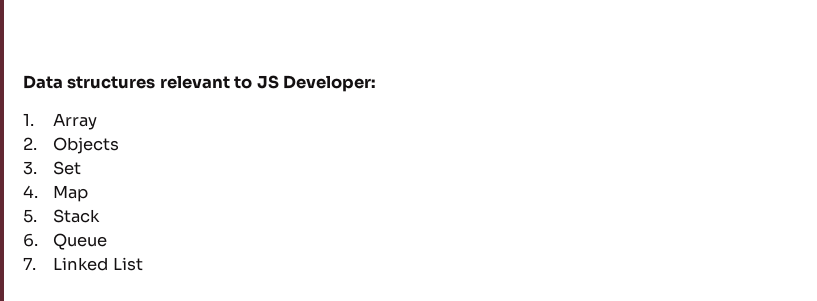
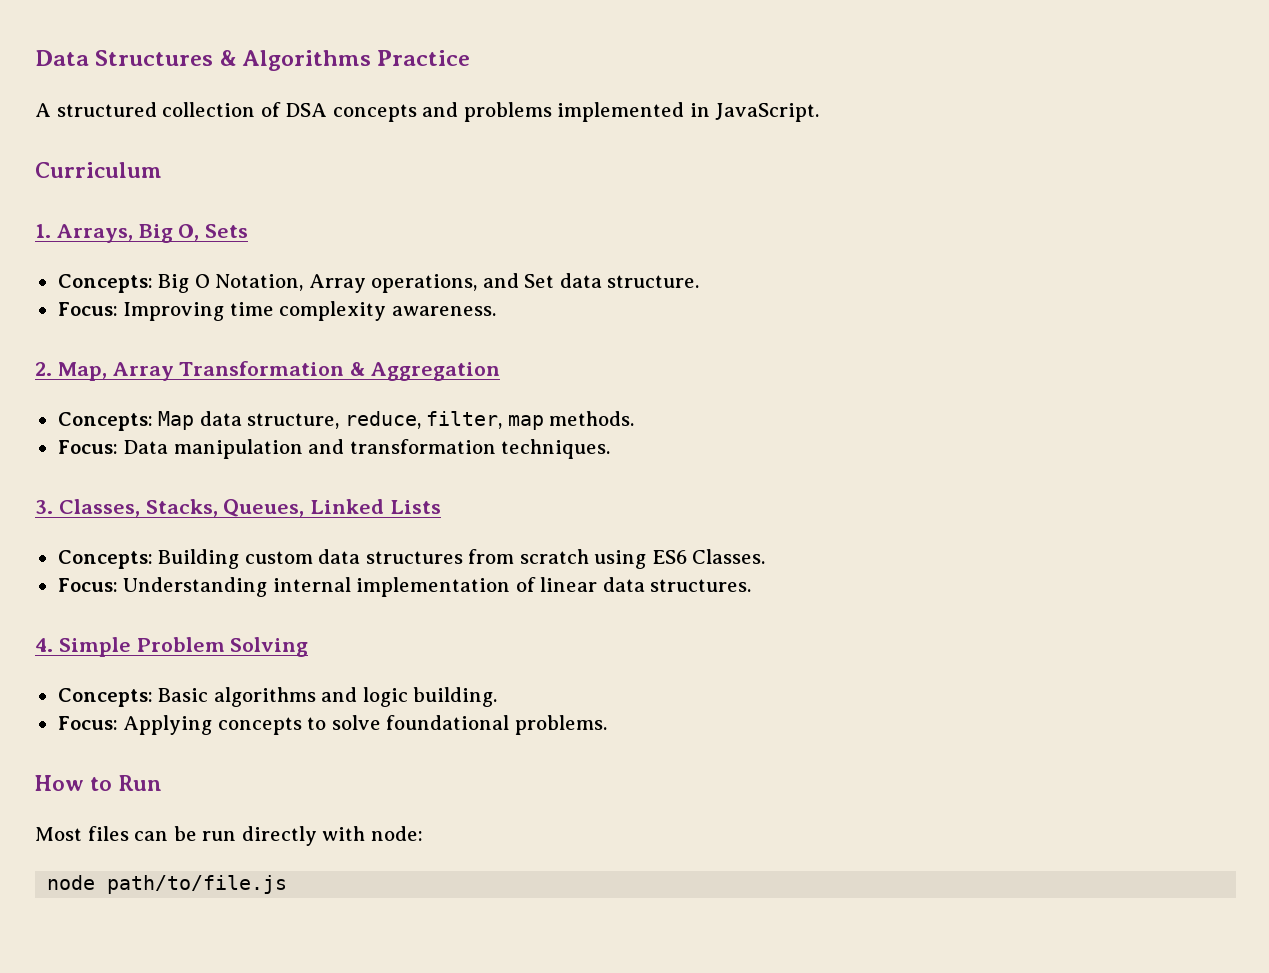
[23,75,377,92] [23,113,98,130] [23,137,120,154] [23,161,82,175] [23,185,89,202] [23,209,101,223] [23,233,108,250] [23,257,143,271] Data structures relevant to JS Developer: // 1. Array // 2. Objects // 3. Set // 4. Map // 5. Stack // 6. Queue // 7. Linked List -> [35,50,471,71] [35,102,820,122] [35,162,162,178] [35,224,249,243] [57,273,700,293] [57,301,496,321] [35,361,501,381] [57,411,635,431] [57,439,611,459] [35,499,442,517] [57,549,766,569] [57,577,752,597] [35,637,309,657] [57,687,498,707] [57,715,607,735] [35,775,163,791] [35,826,423,846] [47,875,288,894] Data Structures & Algorithms Practice // A structured collection of DSA concepts and problems implemented in JavaScript. // Curriculum // 1. Arrays, Big O, Sets // Concepts: Big O Notation, Array operations, and Set data structure. // Focus: Improving time complexity awareness. // 2. Map, Array Transformation & Aggregation // Concepts: Map data structure, reduce, filter, map methods. // Focus: Data manipulation and transformation techniques. // 3. Classes, Stacks, Queues, Linked Lists // Concepts: Building custom data structures from scratch using ES6 Classes. // Focus: Understanding internal implementation of linear data structures. // 4. Simple Problem Solving // Concepts: Basic algorithms and logic building. // Focus: Applying concepts to solve foundational problems. // How to Run // Most files can be run directly with node: // node path/to/file.js

